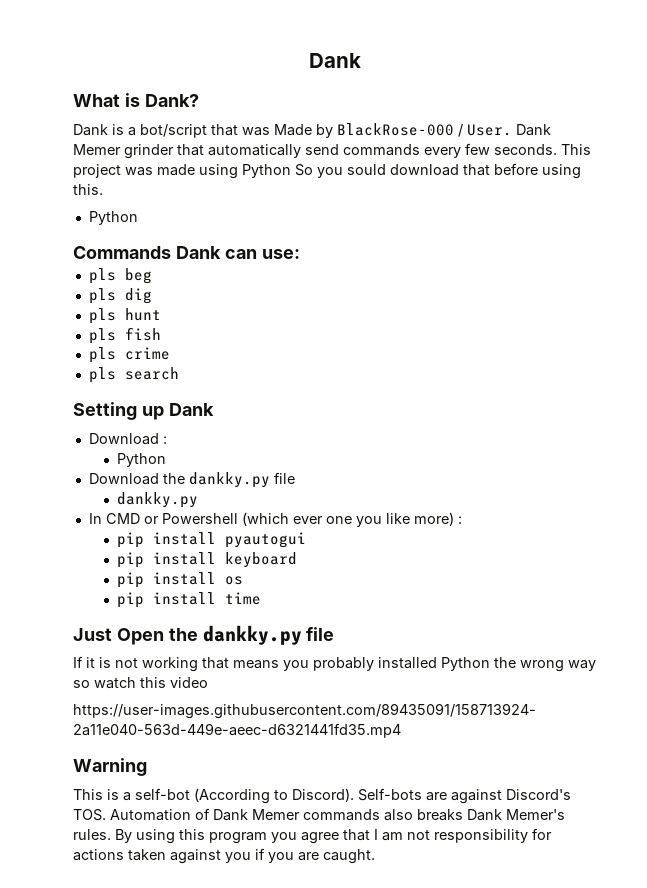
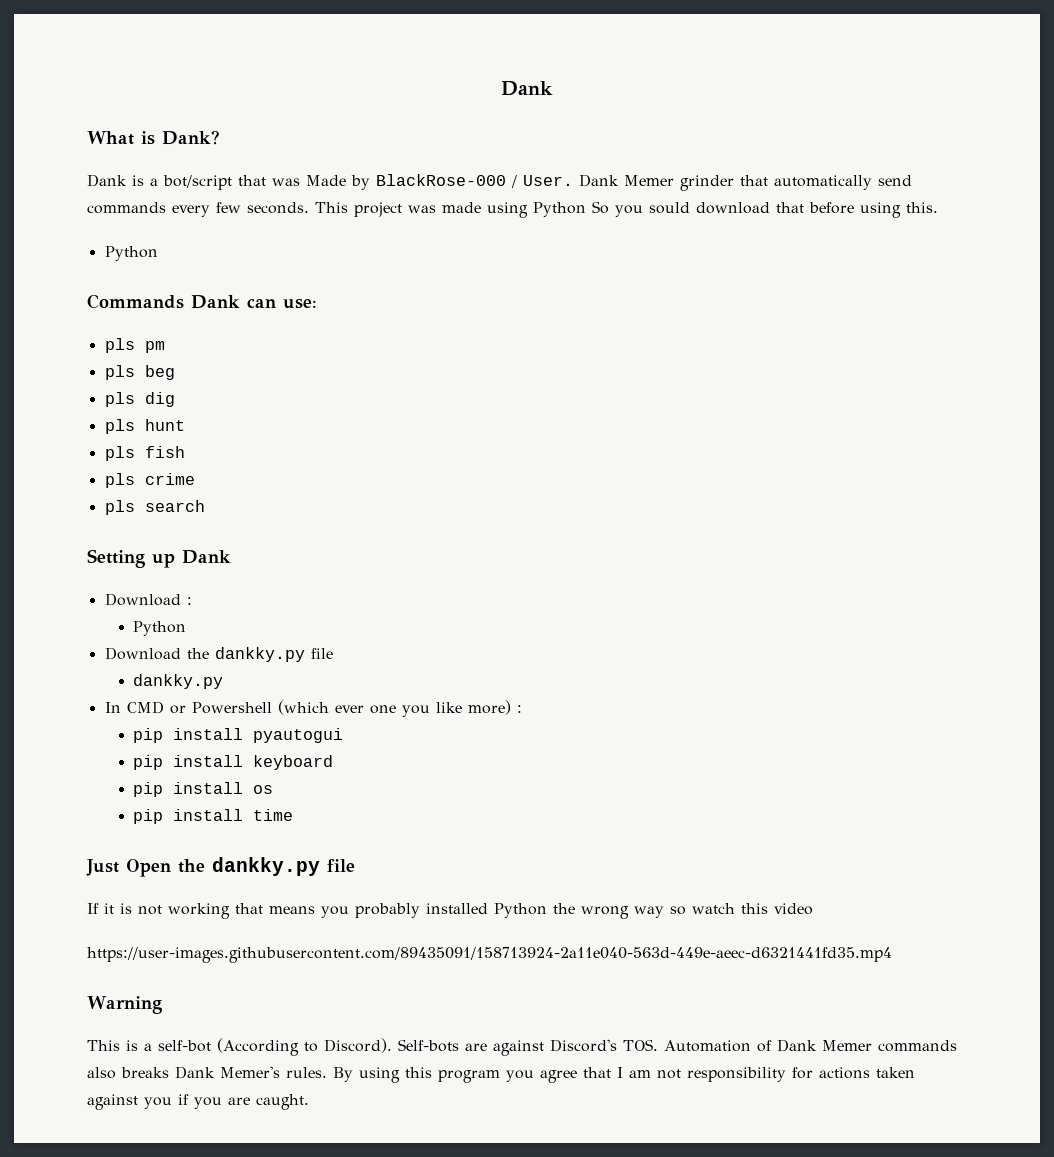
(300, 254) none -> [104,338,165,353] // pls pm

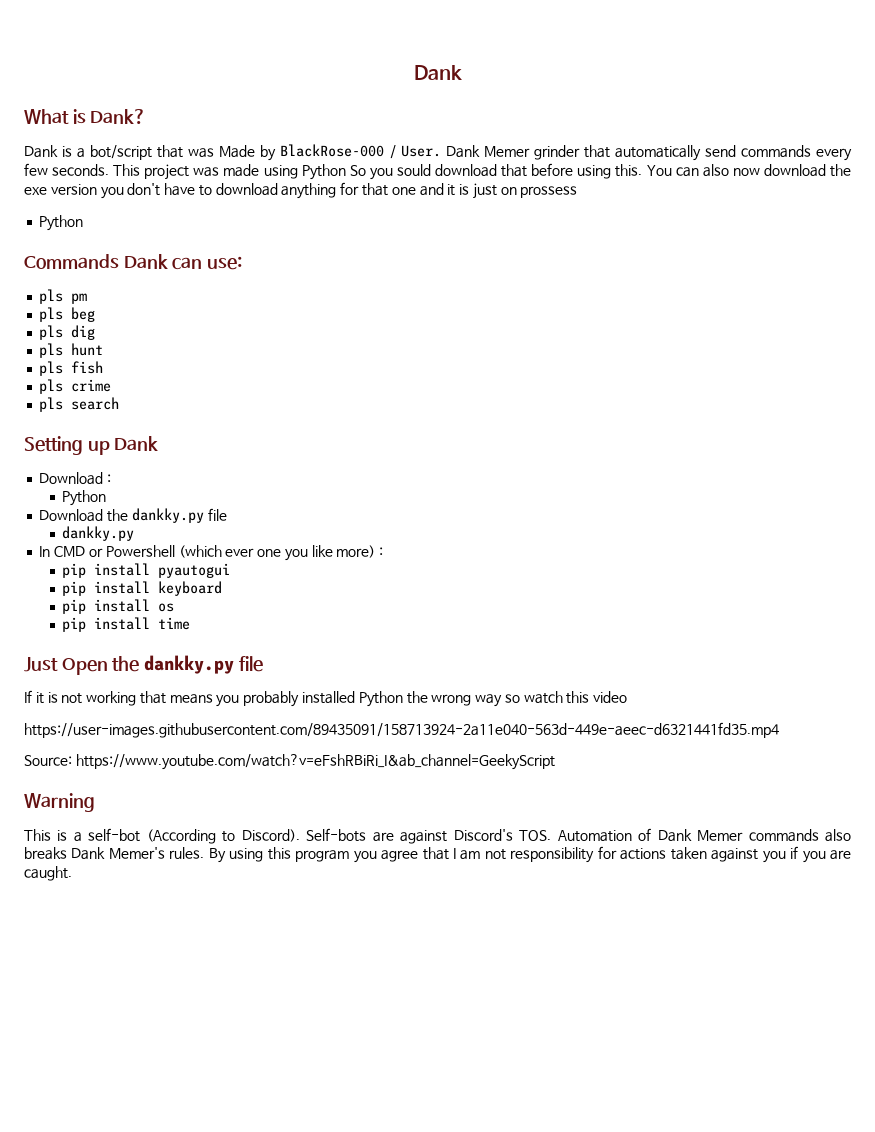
(938, 207) none -> [646,164,851,177] [24,182,578,199] You can also now download the exe version you don't have to download anything for that one and it is just on prossess
(892, 955) none -> [24,754,555,770] // Source: https://www.youtube.com/watch?v=eFshRBiRi_I&ab_channel=GeekyScript

